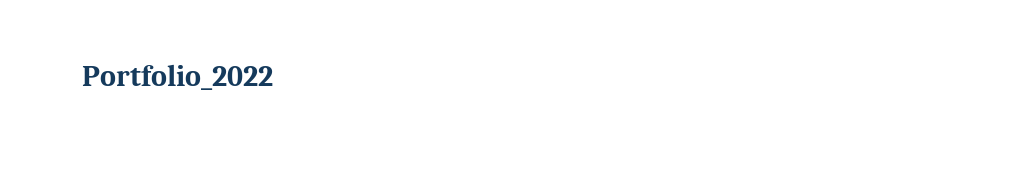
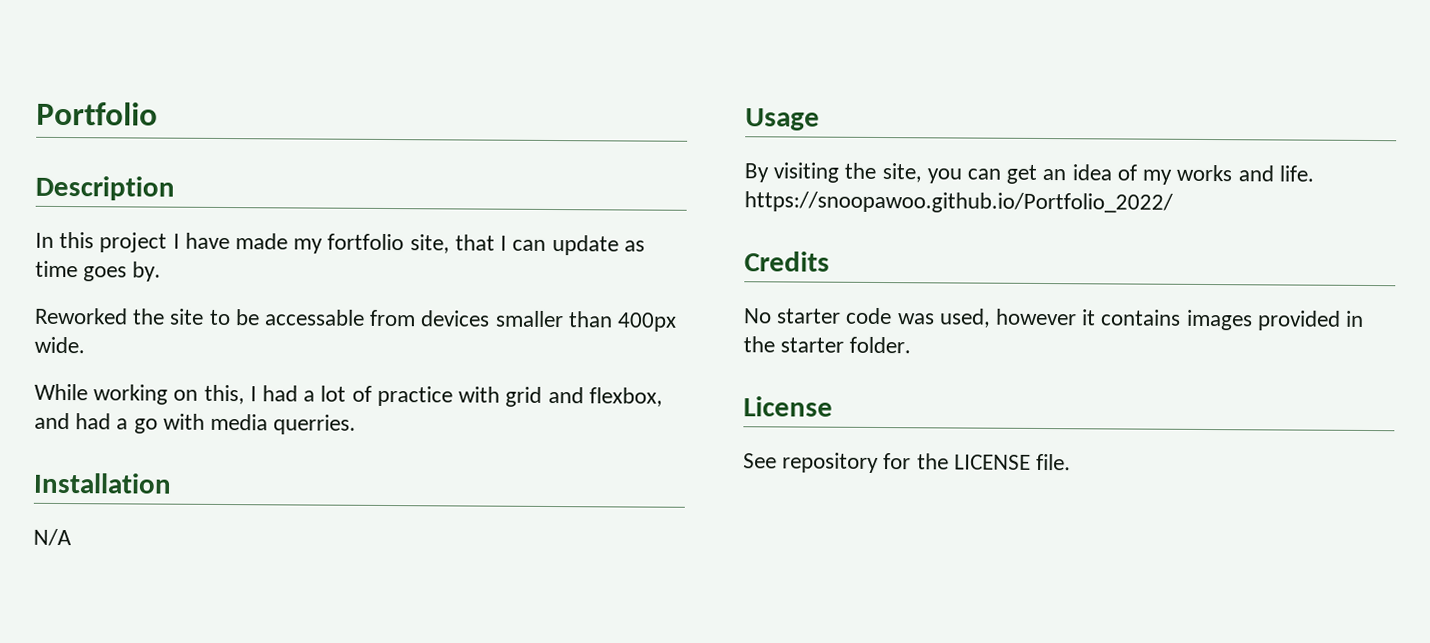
[82,64,273,90] Portfolio_2022 -> [36,101,158,126] [35,175,175,201] [35,231,645,256] [35,260,162,282] [34,307,678,332] [34,336,85,354] [34,383,663,407] [34,412,357,435] [33,472,172,494] [33,528,72,547] [745,108,820,131] [744,162,1314,185] [744,191,1173,214] [744,251,830,272] [743,307,1365,331] [743,336,912,354] [743,396,833,417] [743,452,1072,474] Portfolio // Description // In this project I have made my fortfolio site, that I can update as time goes by. // Reworked the site to be accessable from devices smaller than 400px wide. // While working on this, I had a lot of practice with grid and flexbox, and had a go with media querries. // Installation // N/A // Usage // By visiting the site, you can get an idea of my works and life. https://snoopawoo.github.io/Portfolio_2022/ // Credits // No starter code was used, however it contains images provided in the starter folder. // License // See repository for the LICENSE file.

